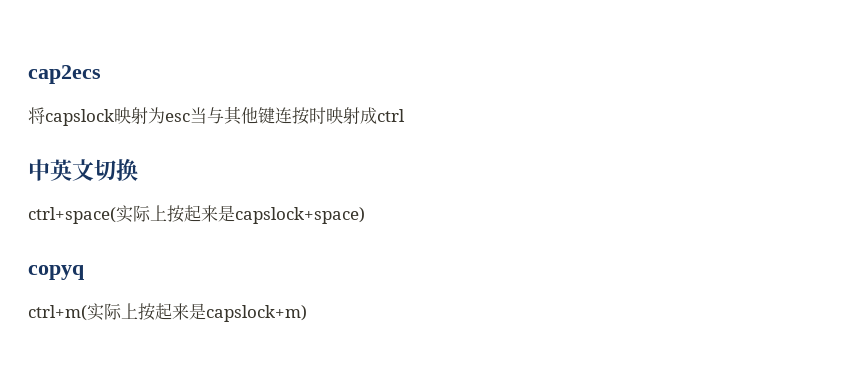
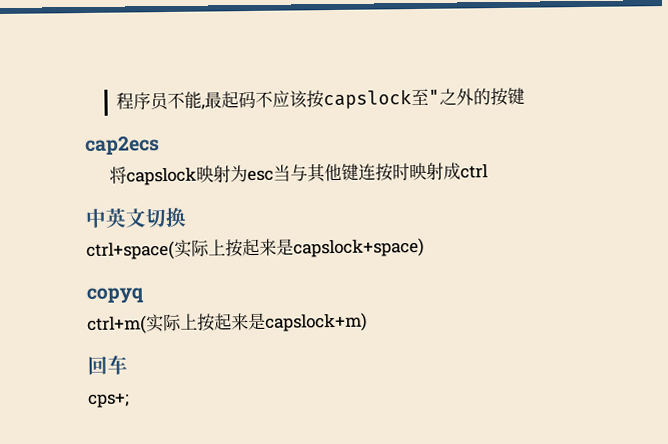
(28, 74) none -> [116,87,526,111] 程序员不能,最起码不应该按capslock至"之外的按键 //
(307, 313) none -> [87,355,128,375] [88,393,130,408] // 回车 // cps+;

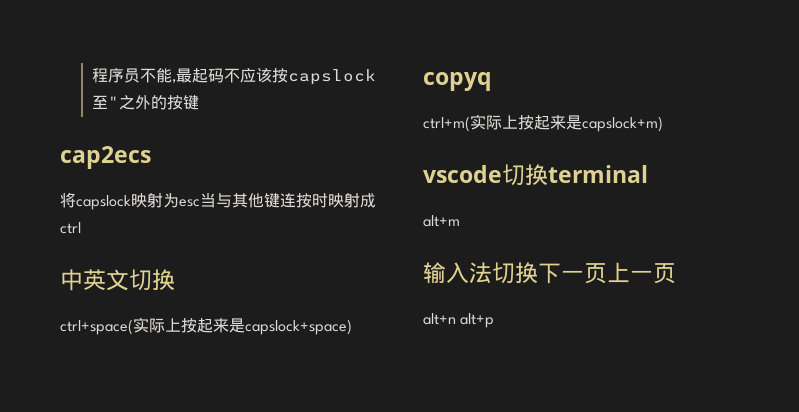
[87,355,128,375] [88,393,130,408] 回车 // cps+; -> [423,164,648,186] [423,215,460,227] [423,262,676,284] [423,313,495,328] vscode切换terminal // alt+m // 输入法切换下一页上一页 // alt+n alt+p

